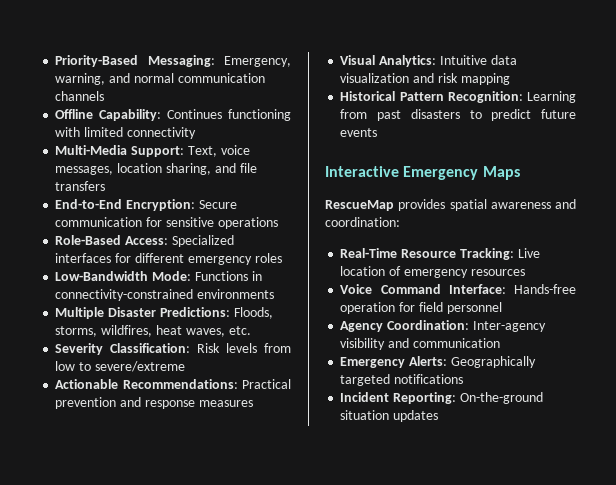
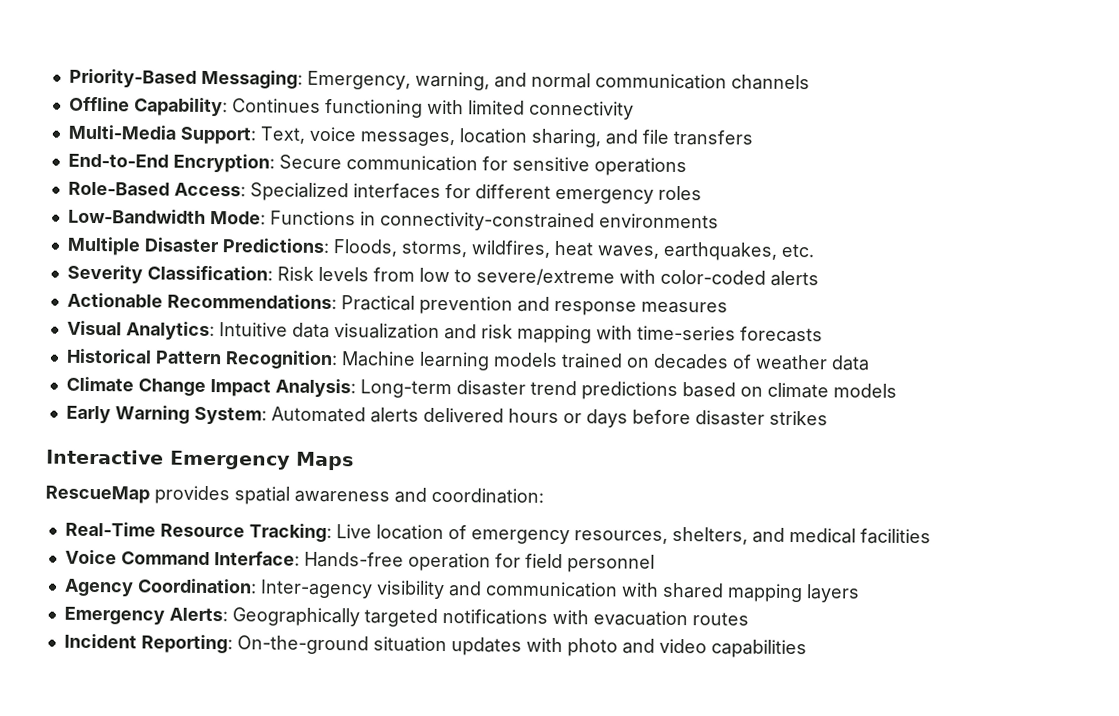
(225, 332) none -> [662,241,777,261] earthquakes,
(185, 366) none -> [618,269,819,287] with color-coded alerts
(510, 79) none -> [595,325,823,343] with time-series forecasts
[527,91,576,103] [340,109,576,121] [340,128,378,137] Learning from past disasters to predict future events -> [340,351,870,371] [65,376,897,401] [65,405,828,428] Machine learning models trained on decades of weather data // Climate Change Impact Analysis: Long-term disaster trend predictions based on climate models // Early Warning System: Automated alerts delivered hours or days before disaster strikes
[470,269,525,276] resources -> [573,526,931,545] resources, shelters, and medical facilities
(500, 343) none -> [620,582,860,603] with shared mapping layers
(464, 379) none -> [551,609,749,627] with evacuation routes
(439, 416) none -> [525,637,807,659] with photo and video capabilities

